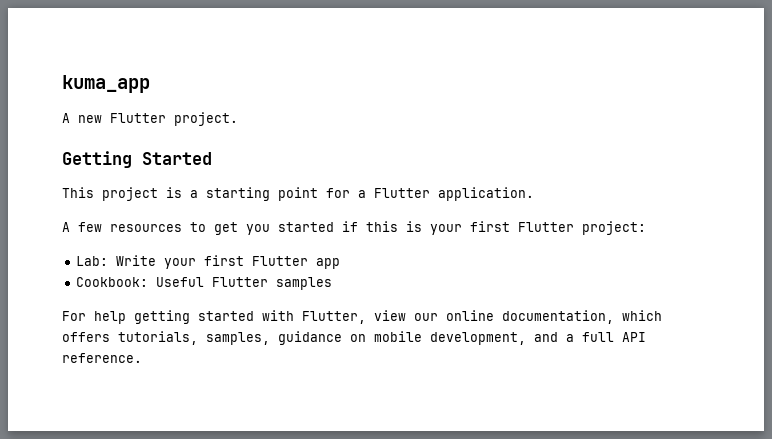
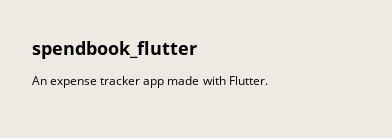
[62,75,150,93] [62,112,238,126] [62,151,212,168] [62,187,534,201] [62,221,646,235] [76,255,341,269] [76,277,333,290] [62,310,662,324] [62,331,646,345] [62,353,142,363] kuma_app // A new Flutter project. // Getting Started // This project is a starting point for a Flutter application. // A few resources to get you started if this is your first Flutter project: // Lab: Write your first Flutter app // Cookbook: Useful Flutter samples // For help getting started with Flutter, view our online documentation, which offers tutorials, samples, guidance on mobile development, and a full API reference. -> [32,41,197,59] [32,76,268,88] spendbook_flutter // An expense tracker app made with Flutter.

